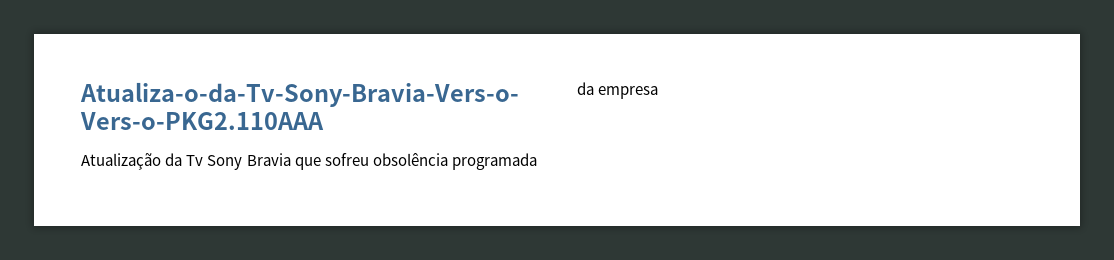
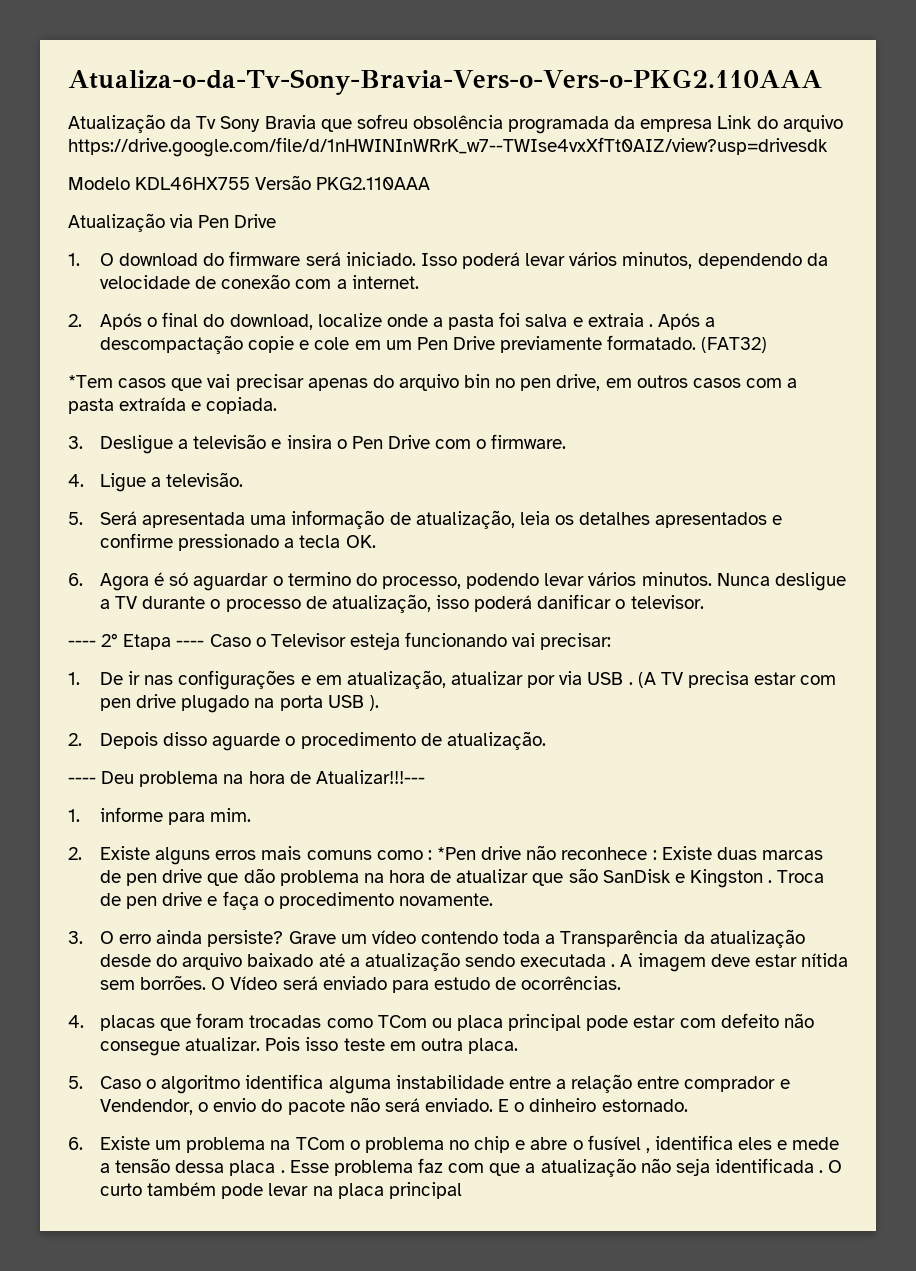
(659, 92) none -> [717,115,843,132] [68,137,828,157] [68,175,431,190] [68,213,277,232] [68,251,828,269] [100,274,419,289] [68,312,716,330] [100,335,768,354] [68,374,798,391] [68,397,278,414] [68,434,567,454] [68,472,244,492] [68,510,783,529] [100,533,376,551] [68,572,846,591] [100,594,704,613] [68,632,612,650] [68,670,837,690] [100,694,379,713] [68,731,546,751] [68,770,425,787] [68,807,252,825] [68,845,823,865] [100,868,825,888] [100,891,493,910] [68,929,805,948] [100,952,848,972] [100,975,622,993] [68,1013,814,1031] [100,1037,518,1056] [68,1074,790,1094] [100,1097,688,1115] [68,1135,840,1153] [100,1158,843,1177] [100,1182,462,1199] Link do arquivo https://drive.google.com/file/d/1nHWINInWRrK_w7--TWIse4vxXfTt0AIZ/view?usp=drivesdk // Modelo KDL46HX755 Versão PKG2.110AAA // Atualização via Pen Drive // 1. O download do firmware será iniciado. Isso poderá levar vários minutos, dependendo da velocidade de conexão com a internet. // 2. Após o final do download, localize onde a pasta foi salva e extraia . Após a descompactação copie e cole em um Pen Drive previamente formatado. (FAT32) // *Tem casos que vai precisar apenas do arquivo bin no pen drive, em outros casos com a pasta extraída e copiada. // 3. Desligue a televisão e insira o Pen Drive com o firmware. // 4. Ligue a televisão. // 5. Será apresentada uma informação de atualização, leia os detalhes apresentados e confirme pressionado a tecla OK. // 6. Agora é só aguardar o termino do processo, podendo levar vários minutos. Nunca desligue a TV durante o processo de atualização, isso poderá danificar o televisor. // ---- 2° Etapa ---- Caso o Televisor esteja funcionando vai precisar: // 1. De ir nas configurações e em atualização, atualizar por via USB . (A TV precisa estar com pen drive plugado na porta USB ). // 2. Depois disso aguarde o procedimento de atualização. // ---- Deu problema na hora de Atualizar!!!--- // 1. informe para mim. // 2. Existe alguns erros mais comuns como : *Pen drive não reconhece : Existe duas marcas de pen drive que dão problema na hora de atualizar que são SanDisk e Kingston . Troca de pen drive e faça o procedimento novamente. // 3. O erro ainda persiste? Grave um vídeo contendo toda a Transparência da atualização desde do arquivo baixado até a atualização sendo executada . A imagem deve estar nítida sem borrões. O Vídeo será enviado para estudo de ocorrências. // 4. placas que foram trocadas como TCom ou placa principal pode estar com defeito não consegue atualizar. Pois isso teste em outra placa. // 5. Caso o algoritmo identifica alguma instabilidade entre a relação entre comprador e Vendendor, o envio do pacote não será enviado. E o dinheiro estornado. // 6. Existe um problema na TCom o problema no chip e abre o fusível , identifica eles e mede a tensão dessa placa . Esse problema faz com que a atualização não seja identificada . O curto também pode levar na placa principal

